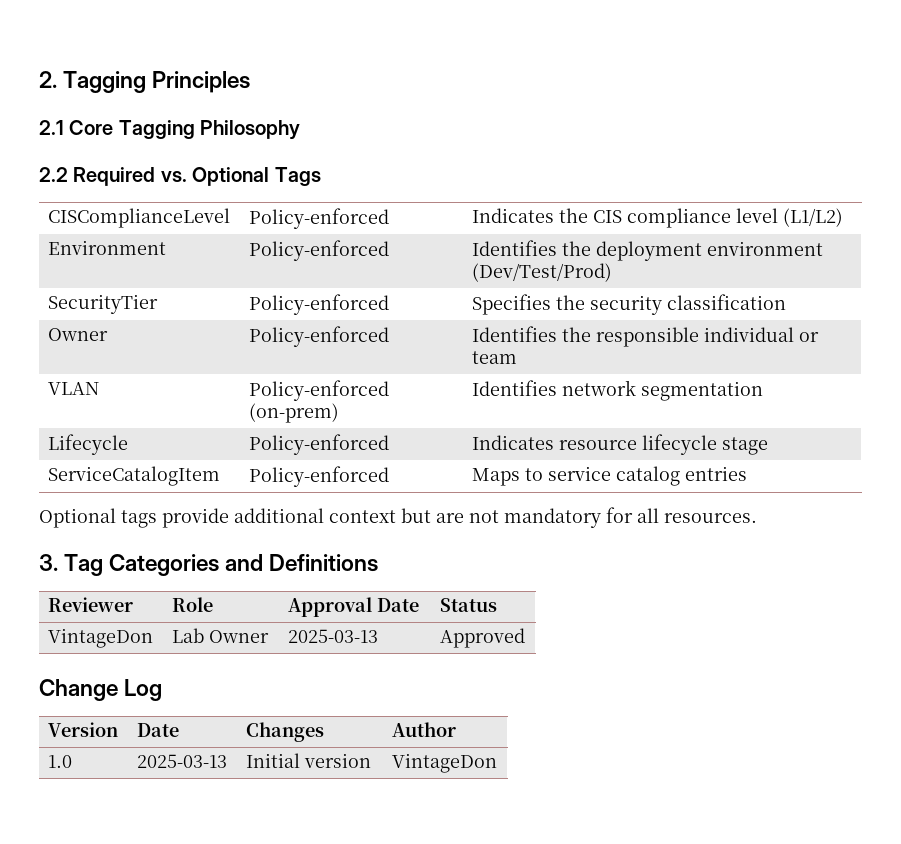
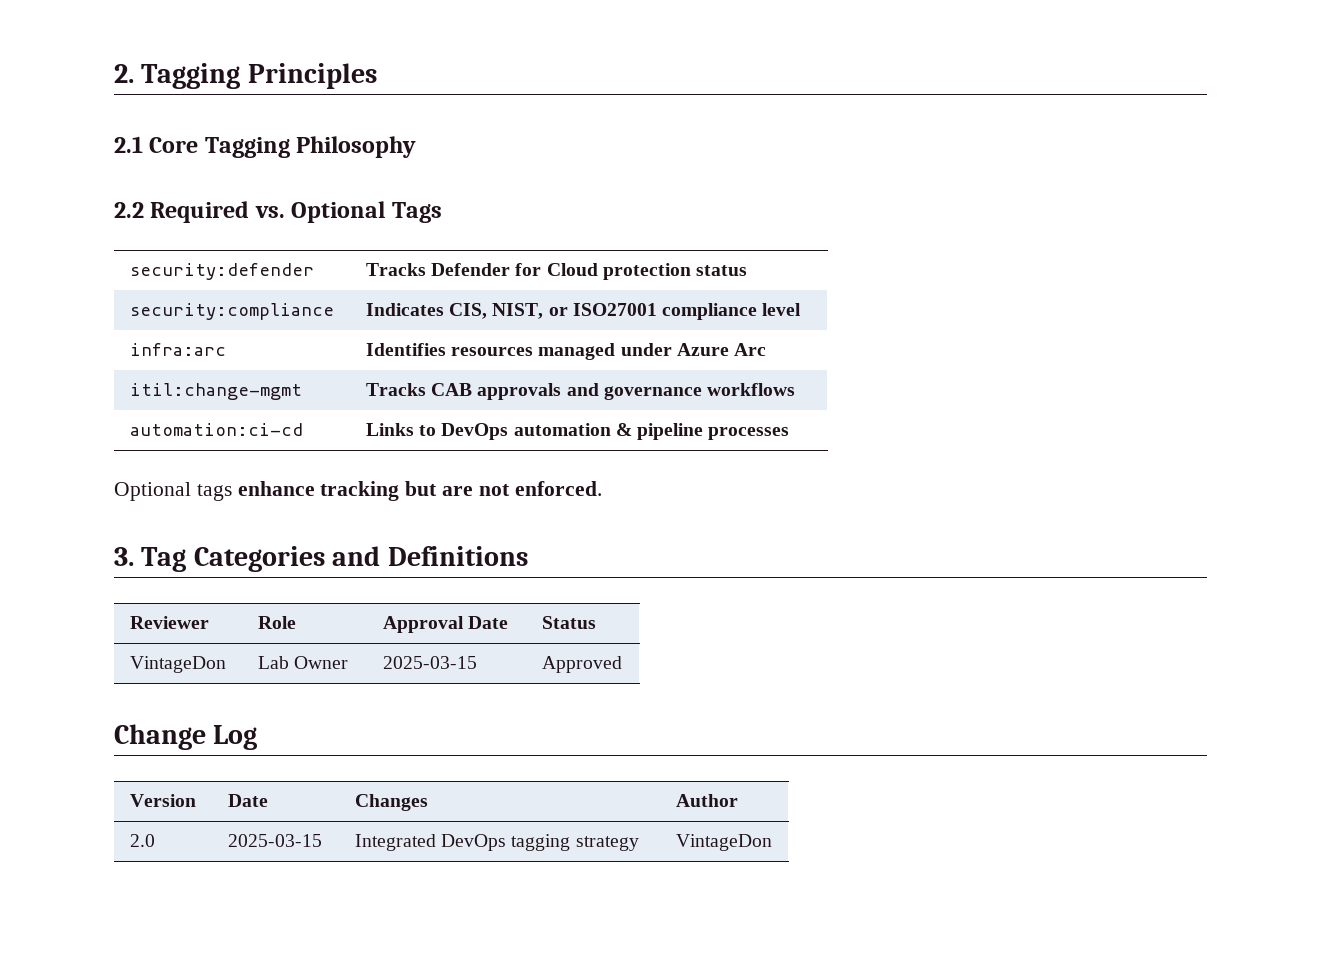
[48,208,231,228] [249,208,390,229] [472,208,844,228] [48,240,167,255] [249,240,390,261] [472,240,824,261] [472,263,613,282] [48,294,159,314] [249,294,390,315] [472,294,787,315] [48,328,109,341] [249,326,390,347] [472,326,820,347] [472,351,518,364] [48,382,100,395] [249,380,390,401] [249,403,340,423] [472,380,764,401] [48,434,129,455] [249,434,390,455] [472,434,769,455] [48,466,221,486] [249,466,390,487] [472,466,748,486] [39,507,757,528] CISComplianceLevel | Policy-enforced | Indicates the CIS compliance level (L1/L2) // Environment | Policy-enforced | Identifies the deployment environment (Dev/Test/Prod) // SecurityTier | Policy-enforced | Specifies the security classification // Owner | Policy-enforced | Identifies the responsible individual or team // VLAN | Policy-enforced (on-prem) | Identifies network segmentation // Lifecycle | Policy-enforced | Indicates resource lifecycle stage // ServiceCatalogItem | Policy-enforced | Maps to service catalog entries // Optional tags provide additional context but are not mandatory for all resources. -> [129,263,314,280] [365,263,748,280] [129,303,334,320] [365,303,802,320] [129,343,226,356] [365,343,767,360] [129,383,302,400] [365,383,796,400] [129,423,303,436] [365,423,790,440] [114,481,602,501] security:defender | Tracks Defender for Cloud protection status // security:compliance | Indicates CIS, NIST, or ISO27001 compliance level // infra:arc | Identifies resources managed under Azure Arc // itil:change-mgmt | Tracks CAB approvals and governance workflows // automation:ci-cd | Links to DevOps automation & pipeline processes // Optional tags enhance tracking but are not enforced.
[288,629,379,643] 2025-03-13 -> [382,656,477,669] 2025-03-15
[48,755,73,768] [137,754,228,768] [246,753,372,768] 1.0 | 2025-03-13 | Initial version -> [129,834,155,847] [227,834,322,847] [354,834,639,851] 2.0 | 2025-03-15 | Integrated DevOps tagging strategy

